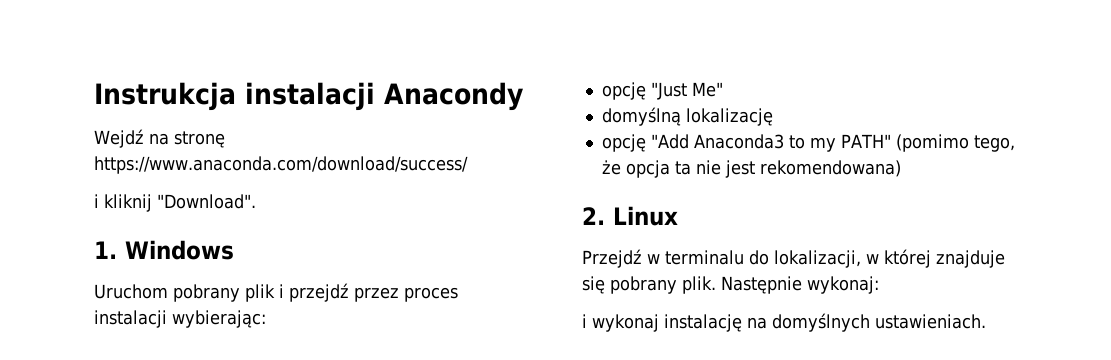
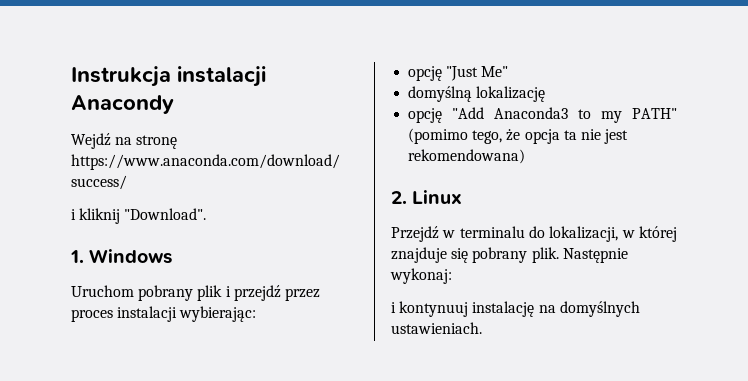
[592,314,659,332] wykonaj -> [399,301,469,317] kontynuuj

